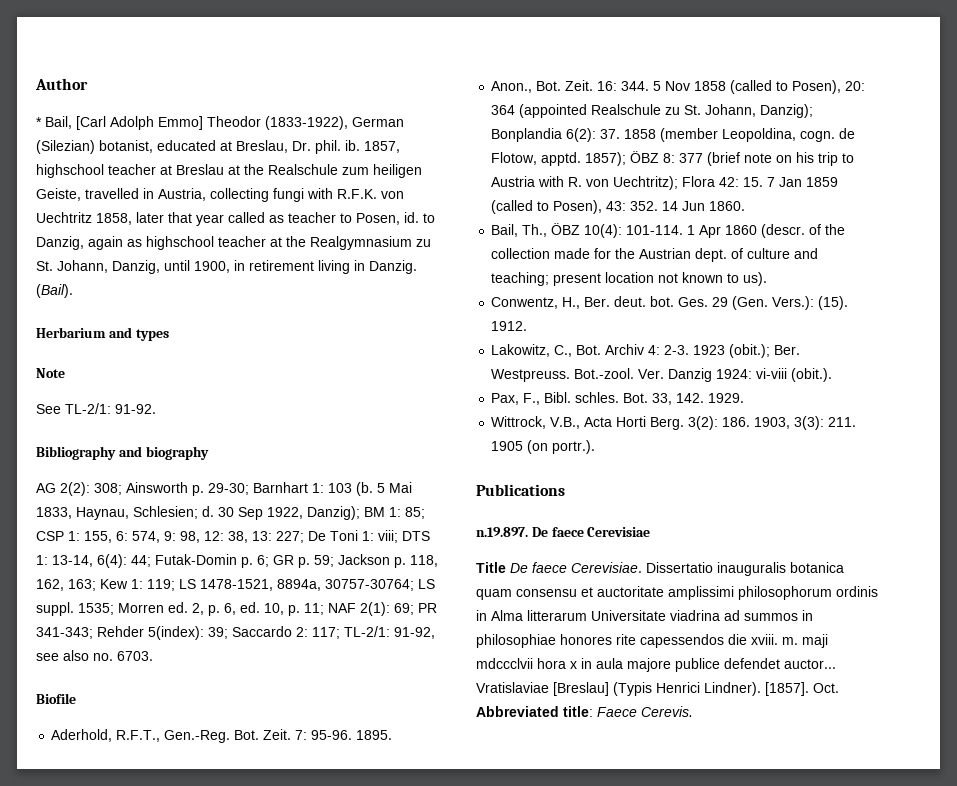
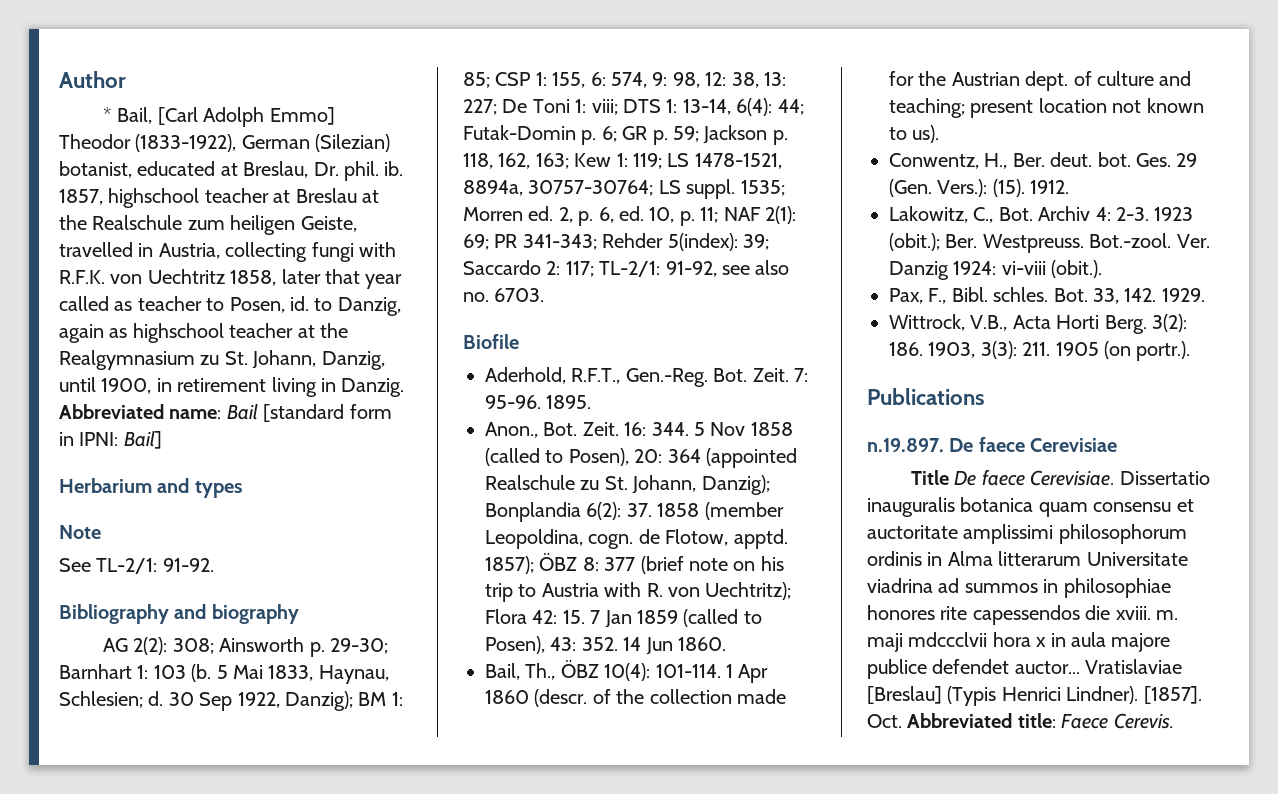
[36,284,73,298] (Bail). -> [59,404,392,422] [59,431,162,449] Abbreviated name: Bail [standard form in IPNI: Bail]

